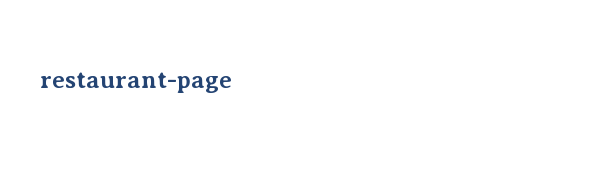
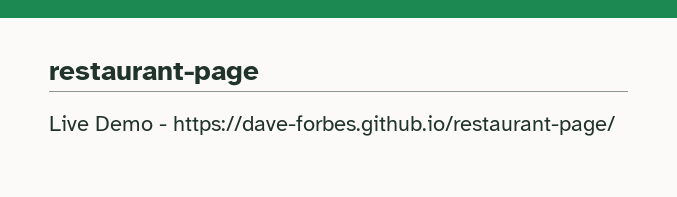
(232, 82) none -> [49,115,615,136] // Live Demo - https://dave-forbes.github.io/restaurant-page/

